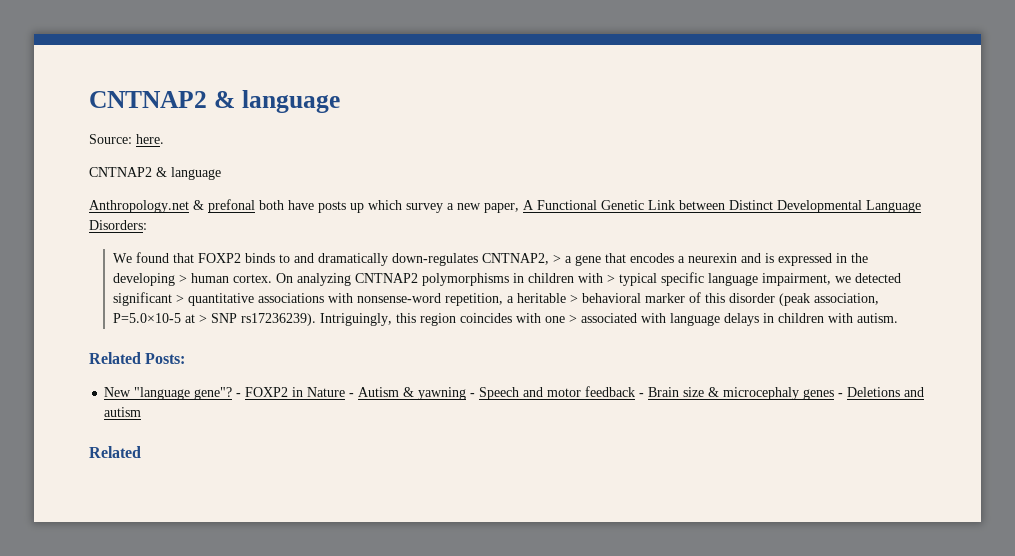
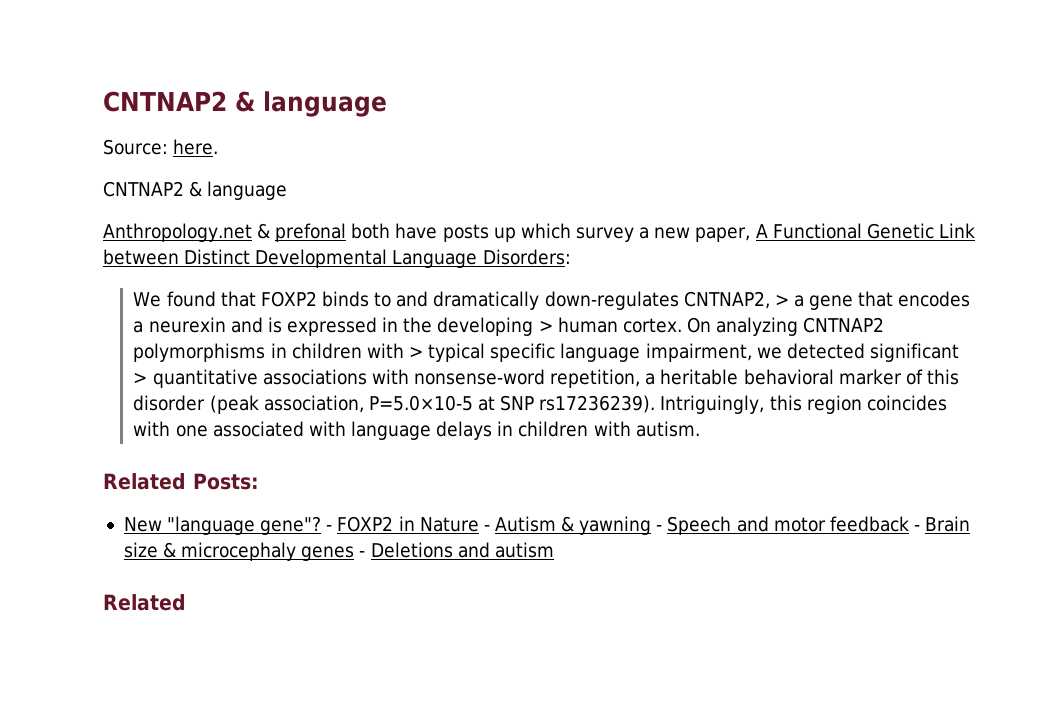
[569,294,578,303] > -> (739, 377) none
[198,314,207,323] > -> (496, 403) none
[568,314,577,323] > -> (208, 431) none

